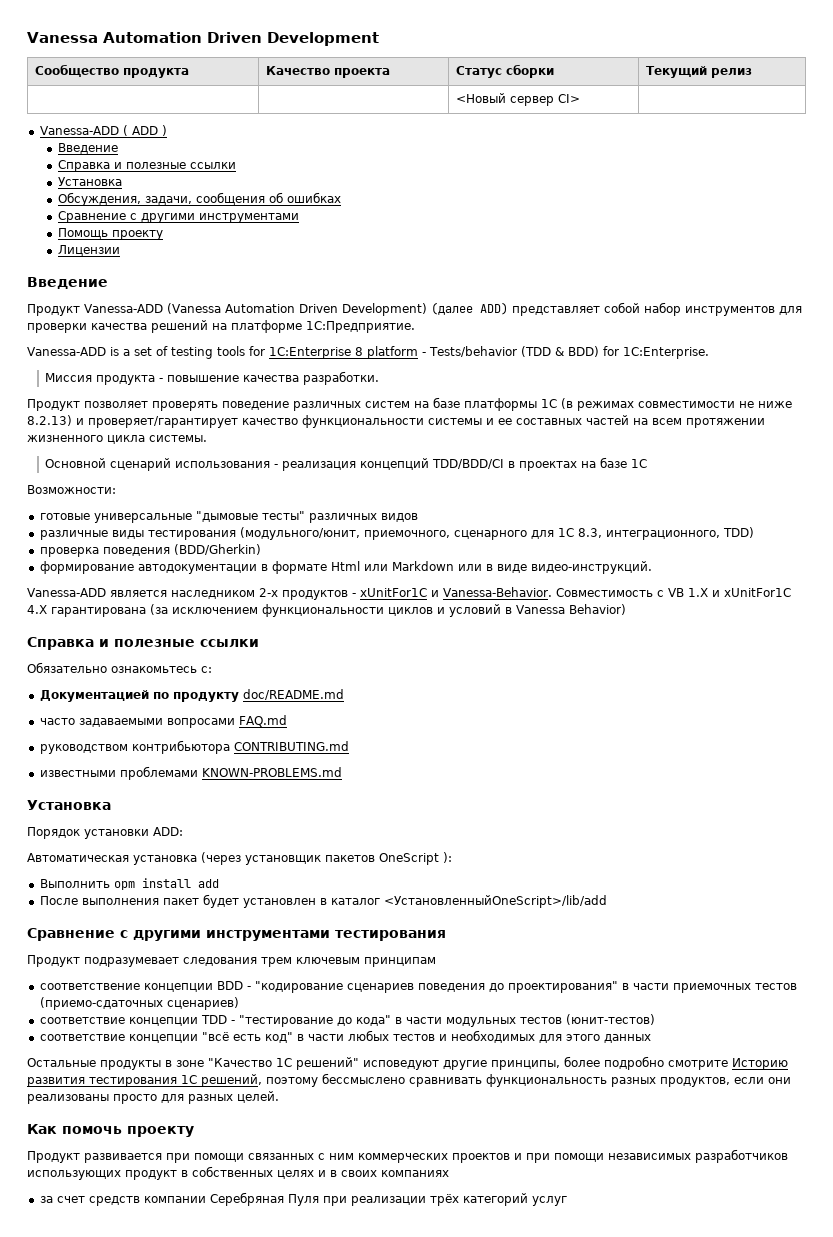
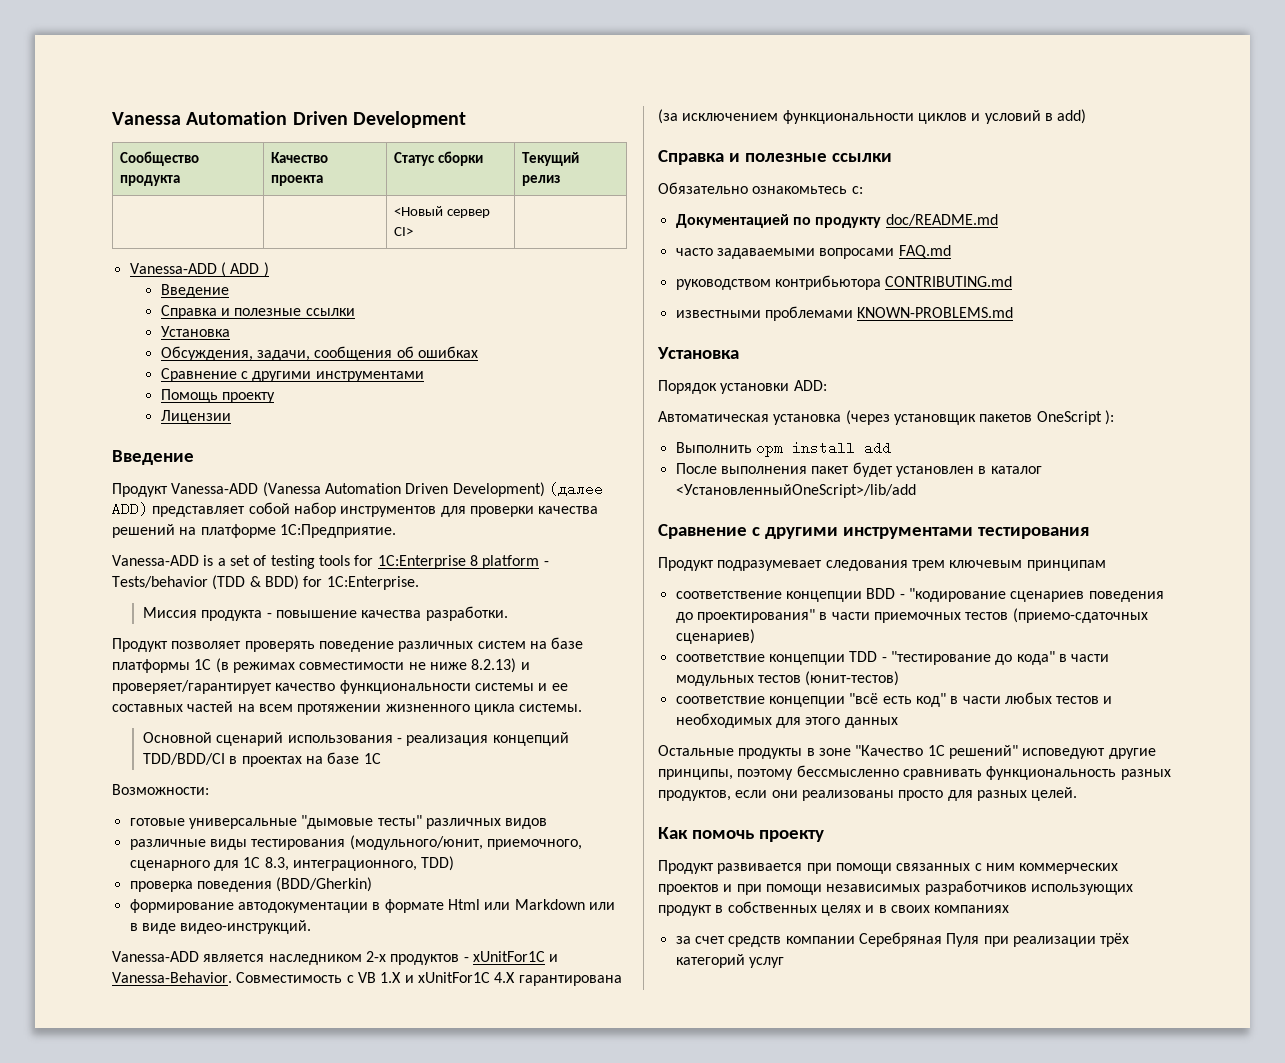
[516,604,626,615] Vanessa Behavior) -> [1057,109,1087,124] add)
[564,1056,788,1070] [27,1073,405,1087] более подробно смотрите Историю развития тестирования 1С решений, поэтому бессмыслено -> [737,765,899,780] поэтому бессмысленно

